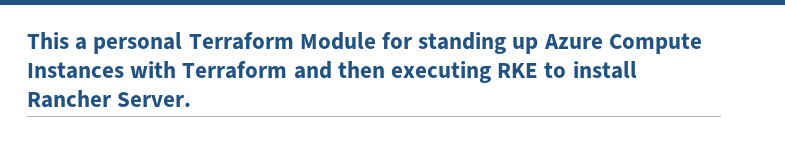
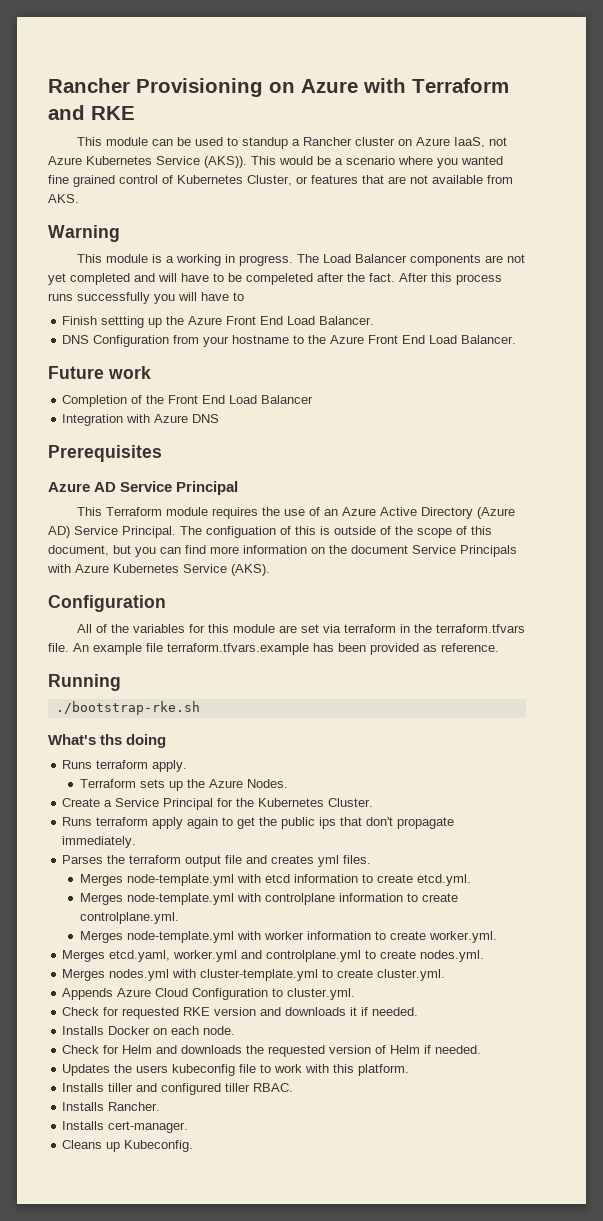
[27,32,702,54] [27,62,124,79] This a personal Terraform Module for standing up Azure Compute Instances -> [48,78,358,97] Rancher Provisioning on Azure
[337,61,637,83] [27,90,192,108] then executing RKE to install Rancher Server. -> [91,106,135,120] [77,137,508,149] [48,156,503,168] [48,175,513,187] [48,194,79,203] [48,225,120,242] [77,254,526,266] [48,273,502,285] [48,292,244,304] [62,316,375,328] [62,335,517,347] [48,366,151,379] [62,395,314,407] [62,414,220,426] [48,445,162,462] [48,481,239,495] [77,507,516,519] [48,526,492,538] [48,545,517,557] [47,564,270,576] [48,595,166,612] [77,624,526,633] [48,643,499,655] [48,674,121,691] [55,701,200,715] [48,734,167,748] [62,760,188,772] [80,779,289,791] [62,798,374,810] [62,817,455,829] [62,836,137,848] [62,855,372,867] [80,874,472,886] [80,893,459,905] [80,912,180,924] [80,931,498,943] [62,950,485,962] [62,969,446,981] [62,988,356,1000] [62,1007,419,1019] [62,1026,236,1035] [62,1045,482,1057] [62,1064,410,1076] [62,1083,294,1095] [62,1102,161,1111] [62,1121,189,1133] [62,1140,194,1152] RKE // This module can be used to standup a Rancher cluster on Azure IaaS, not Azure Kubernetes Service (AKS)). This would be a scenario where you wanted fine grained control of Kubernetes Cluster, or features that are not available from AKS. // Warning // This module is a working in progress. The Load Balancer components are not yet completed and will have to be compeleted after the fact. After this process runs successfully you will have to // Finish settting up the Azure Front End Load Balancer. // DNS Configuration from your hostname to the Azure Front End Load Balancer. // Future work // Completion of the Front End Load Balancer // Integration with Azure DNS // Prerequisites // Azure AD Service Principal // This Terraform module requires the use of an Azure Active Directory (Azure AD) Service Principal. The configuation of this is outside of the scope of this document, but you can find more information on the document Service Principals with Azure Kubernetes Service (AKS). // Configuration // All of the variables for this module are set via terraform in the terraform.tfvars file. An example file terraform.tfvars.example has been provided as reference. // Running // ./bootstrap-rke.sh // What's ths doing // Runs terraform apply. // Terraform sets up the Azure Nodes. // Create a Service Principal for the Kubernetes Cluster. // Runs terraform apply again to get the public ips that don't propagate immediately. // Parses the terraform output file and creates yml files. // Merges node-template.yml with etcd information to create etcd.yml. // Merges node-template.yml with controlplane information to create controlplane.yml. // Merges node-template.yml with worker information to create worker.yml. // Merges etcd.yaml, worker.yml and controlplane.yml to create nodes.yml. // Merges nodes.yml with cluster-template.yml to create cluster.yml. // Appends Azure Cloud Configuration to cluster.yml. // Check for requested RKE version and downloads it if needed. // Installs Docker on each node. // Check for Helm and downloads the requested version of Helm if needed. // Updates the users kubeconfig file to work with this platform. // Installs tiller and configured tiller RBAC. // Installs Rancher. // Installs cert-manager. // Cleans up Kubeconfig.

